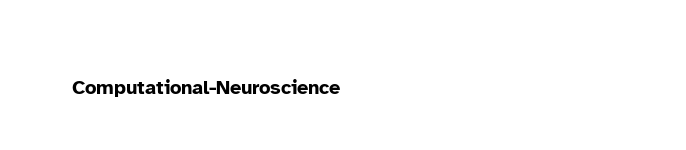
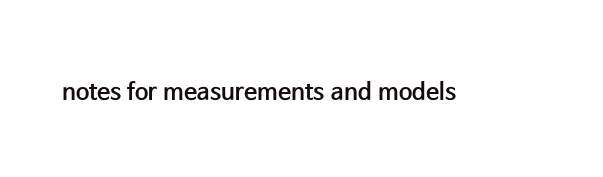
[72,79,340,97] Computational-Neuroscience -> [62,80,456,101] notes for measurements and models

